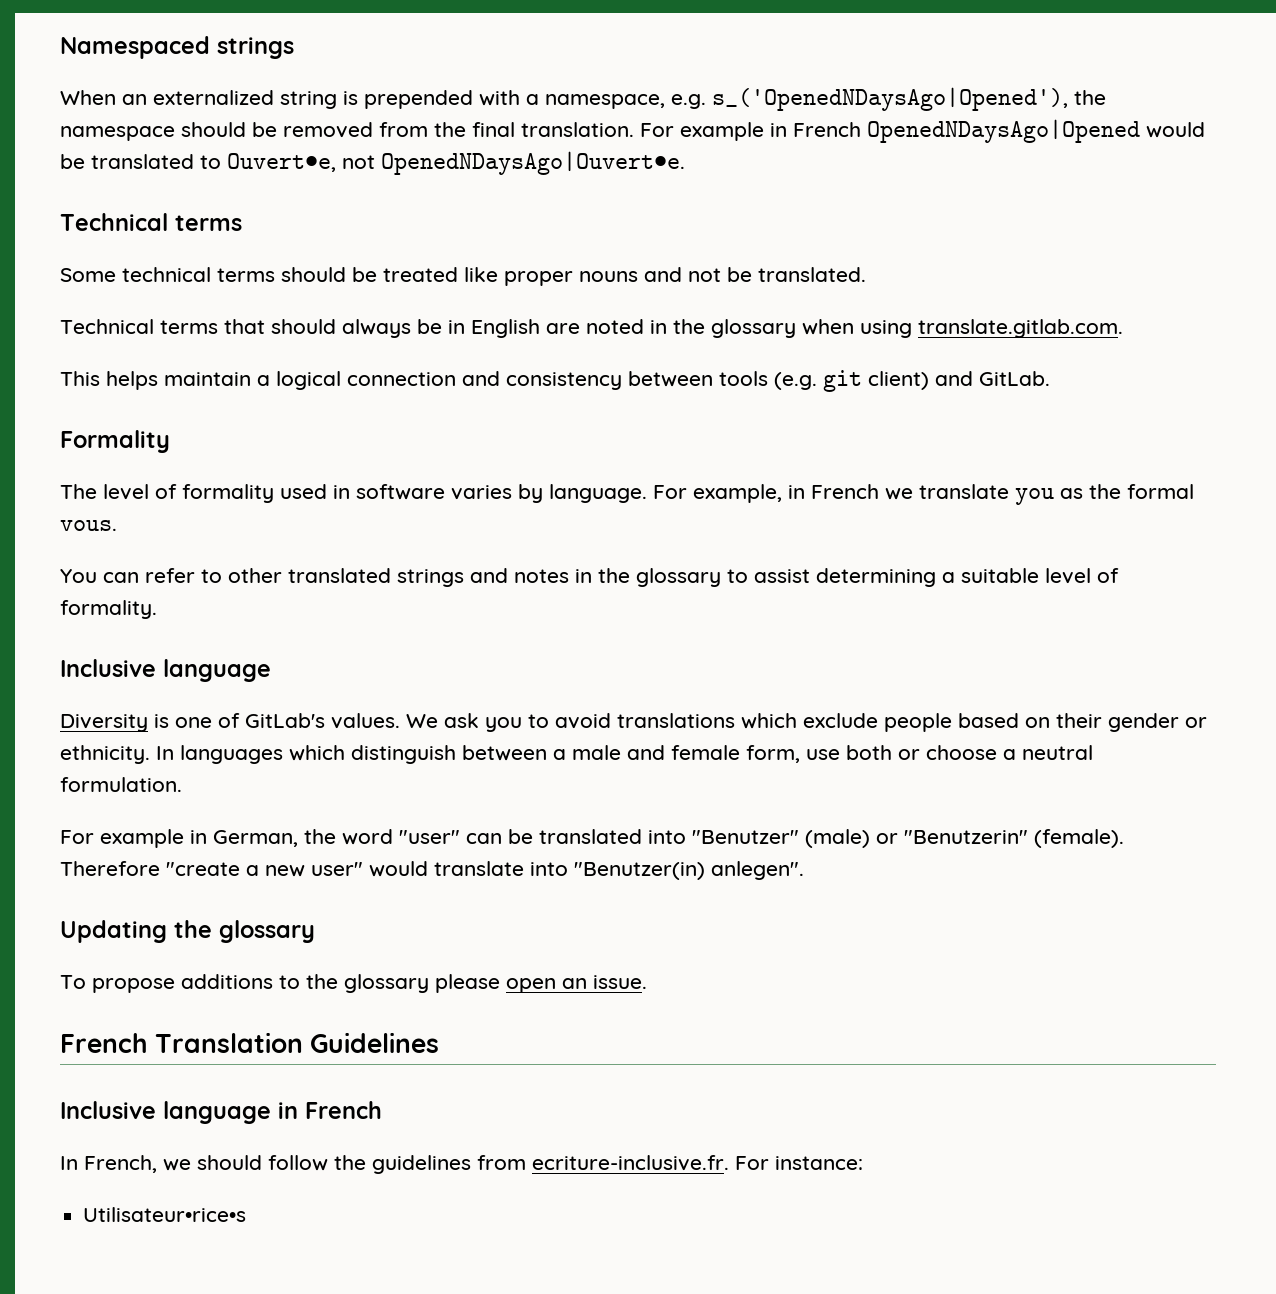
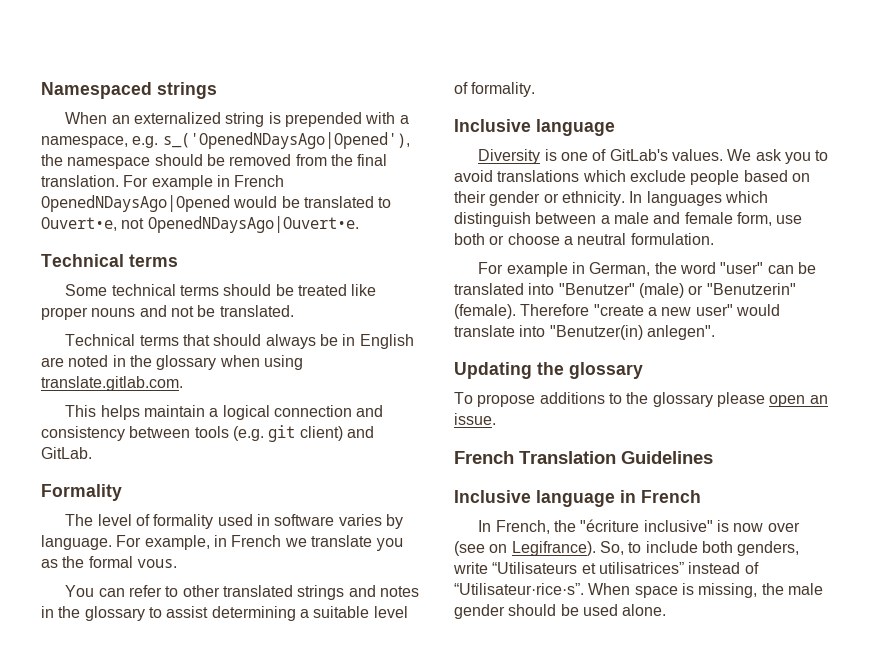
[163,1155,863,1174] [83,1207,247,1222] we should follow the guidelines from ecriture-inclusive.fr. For instance: // Utilisateur•rice•s -> [554,519,800,532] [454,541,800,556] [453,562,759,574] [454,583,823,598] [454,604,667,619] the "écriture inclusive" is now over (see on Legifrance). So, to include both genders, write “Utilisateurs et utilisatrices” instead of “Utilisateur·rice·s”. When space is missing, the male gender should be used alone.

